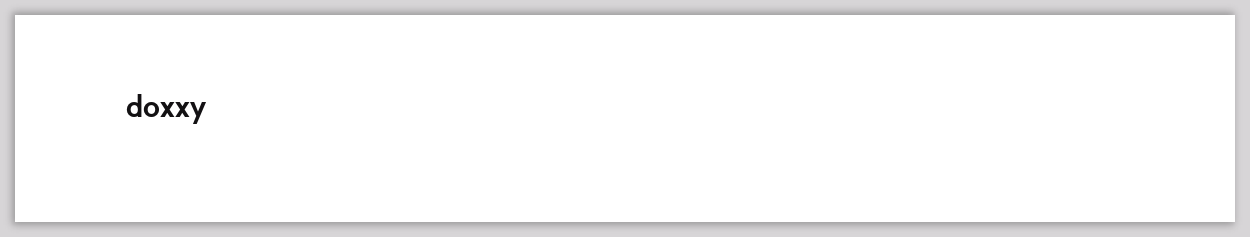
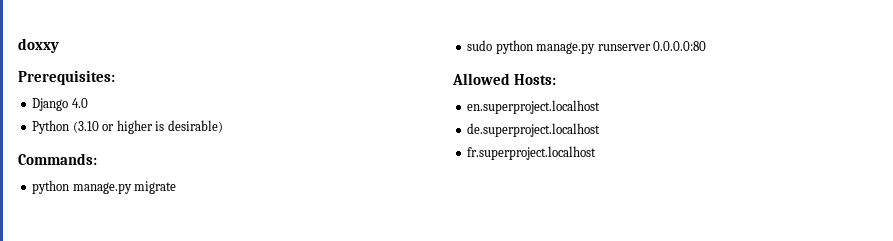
(207, 109) none -> [18,70,115,85] [32,98,88,111] [32,120,223,134] [18,153,97,165] [32,180,177,194] [467,40,707,54] [452,73,556,85] [467,100,601,114] [467,123,601,137] [467,146,597,160] // Prerequisites: // Django 4.0 // Python (3.10 or higher is desirable) // Commands: // python manage.py migrate // sudo python manage.py runserver 0.0.0.0:80 // Allowed Hosts: // en.superproject.localhost // de.superproject.localhost // fr.superproject.localhost

